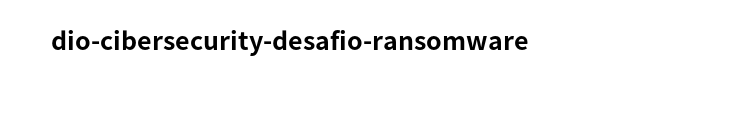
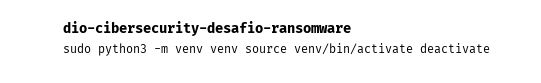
(529, 43) none -> [63,43,490,56] // sudo python3 -m venv venv source venv/bin/activate deactivate

